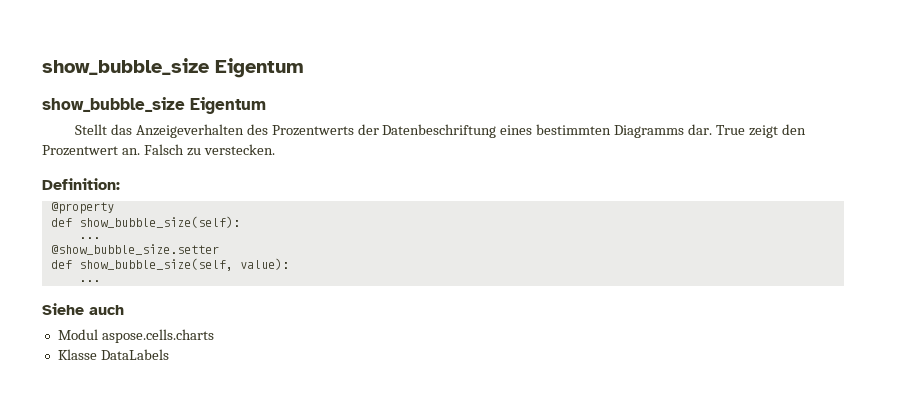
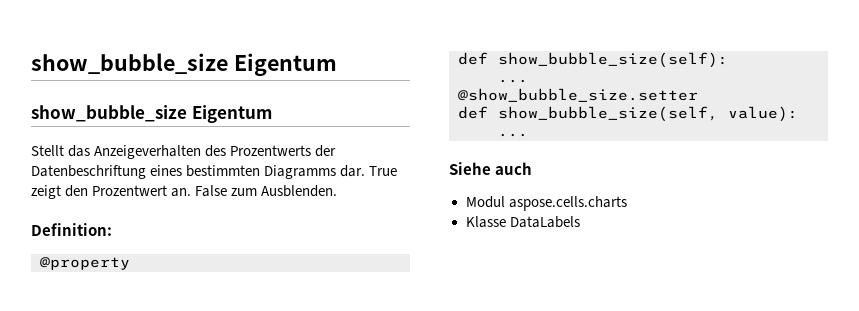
[143,144,275,156] Falsch zu verstecken. -> [195,185,338,197] False zum Ausblenden.

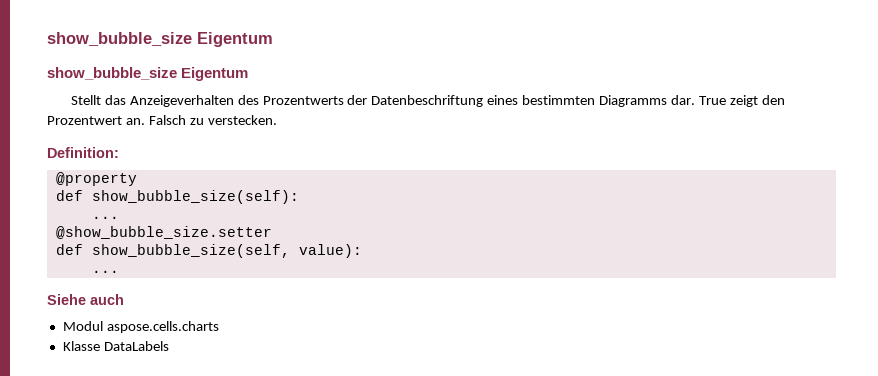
[195,185,338,197] False zum Ausblenden. -> [148,115,277,125] Falsch zu verstecken.

